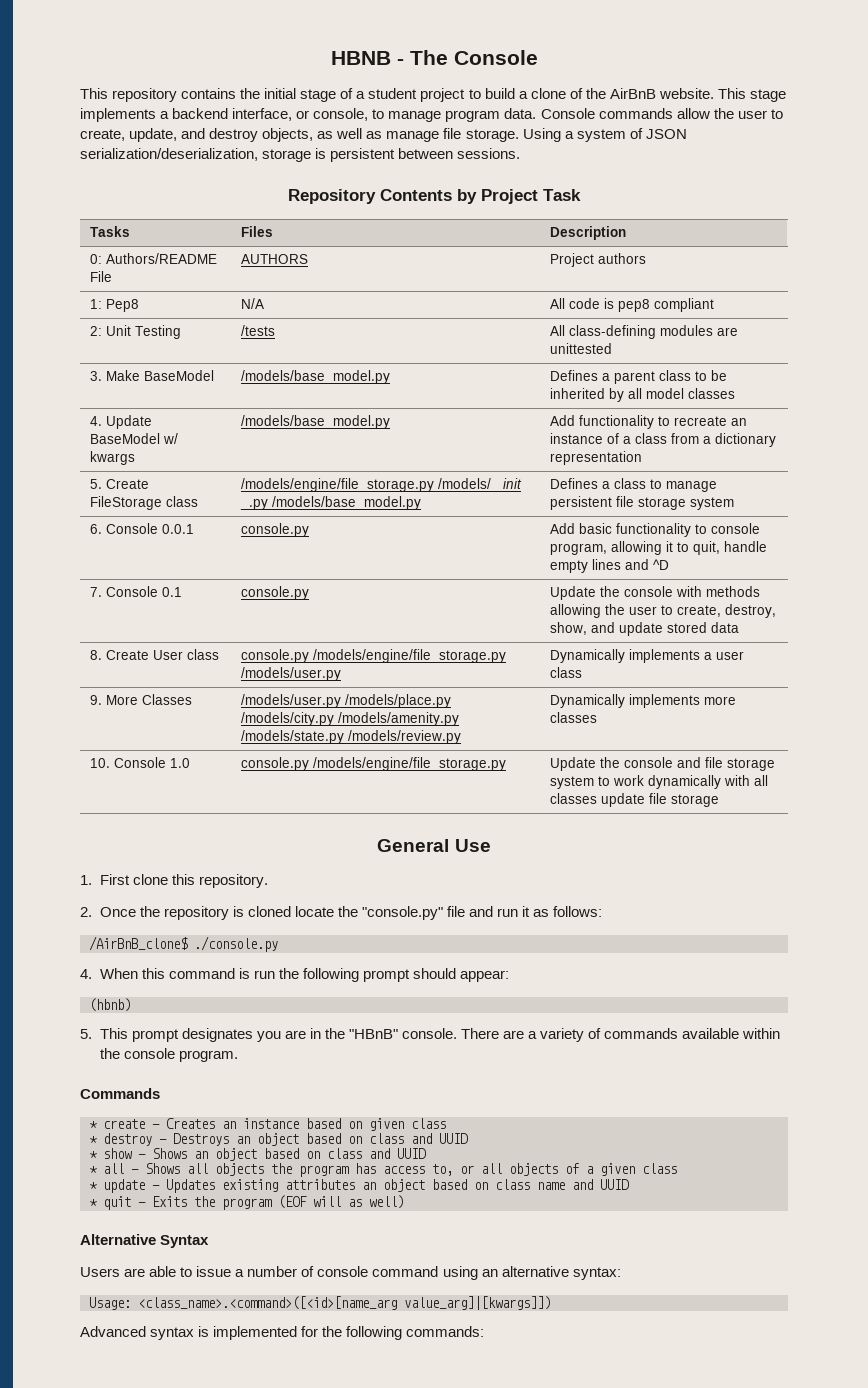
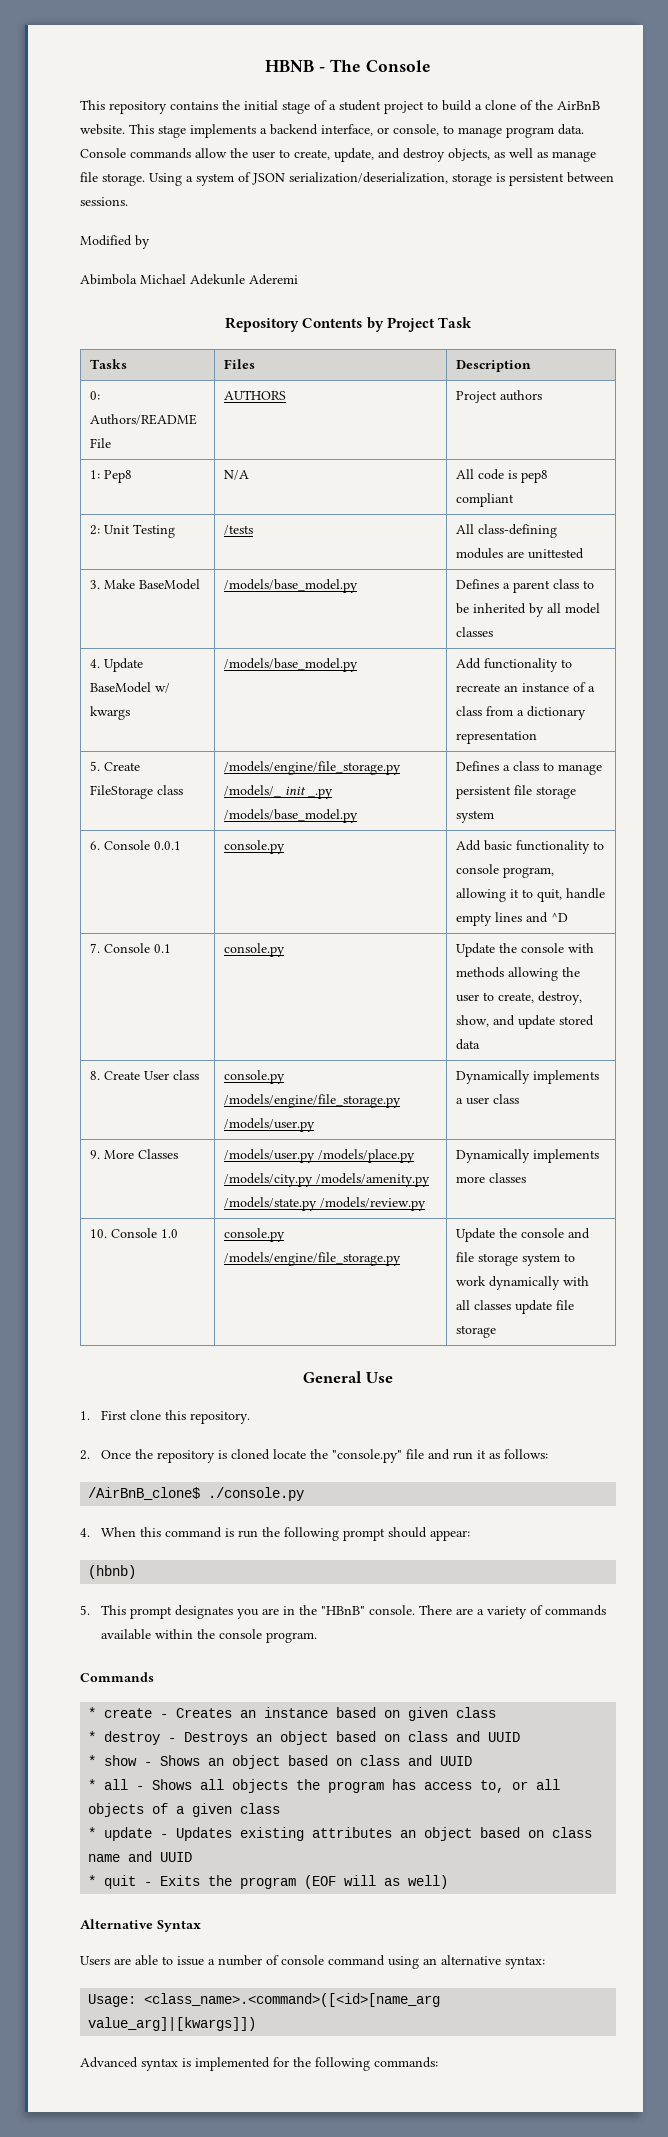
(521, 153) none -> [80,235,150,249] [80,274,298,285] // Modified by // Abimbola Michael Adekunle Aderemi

